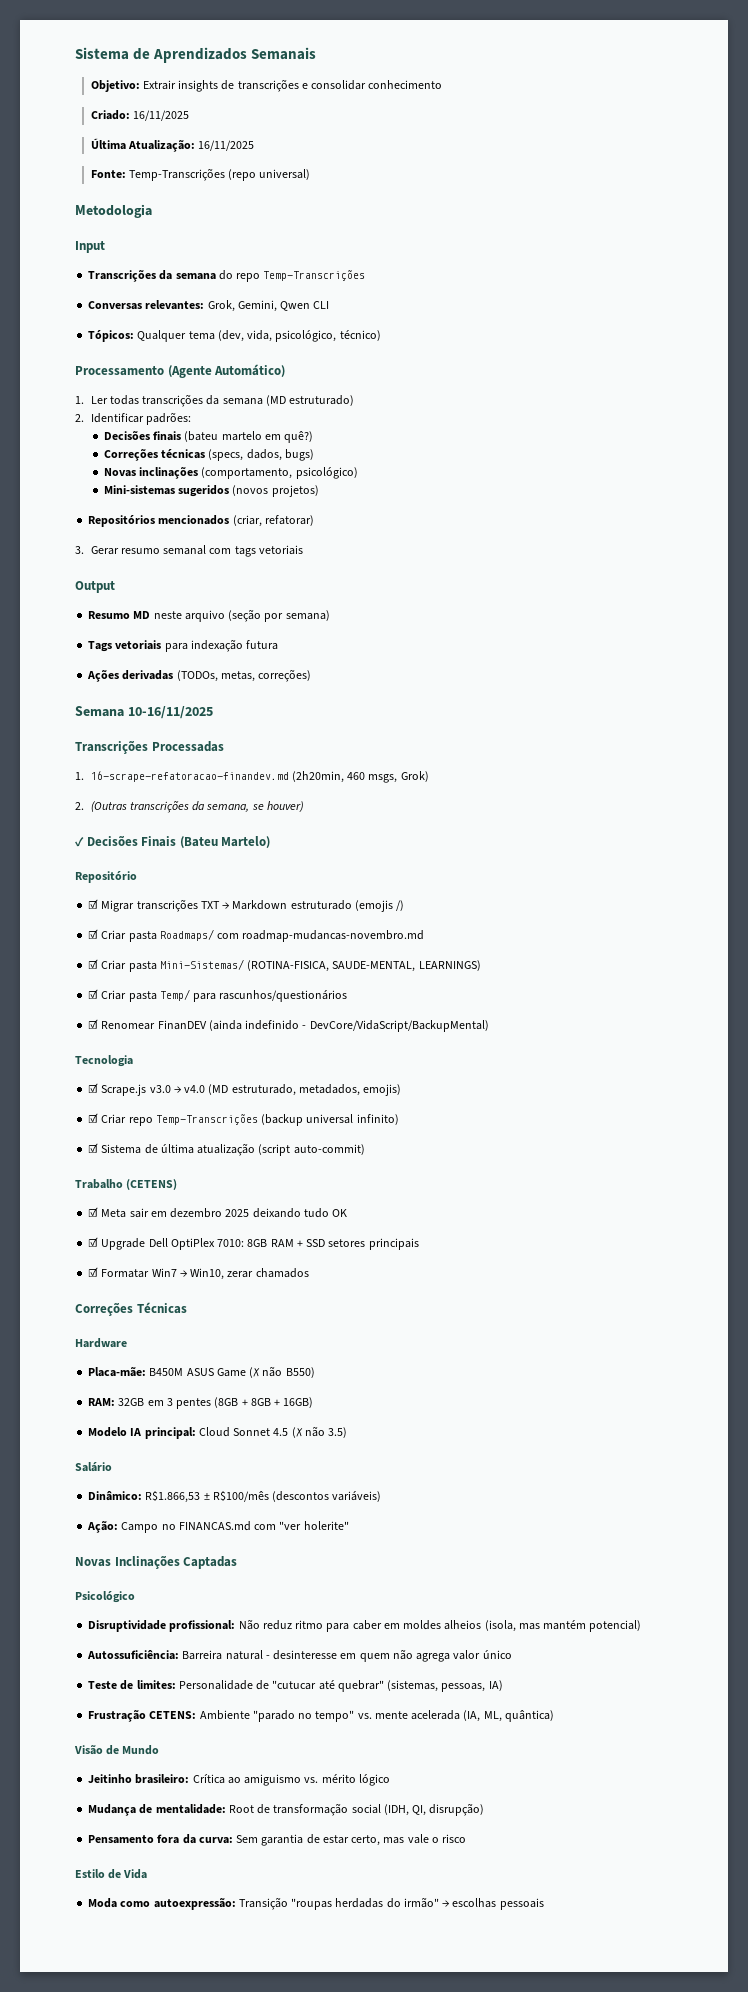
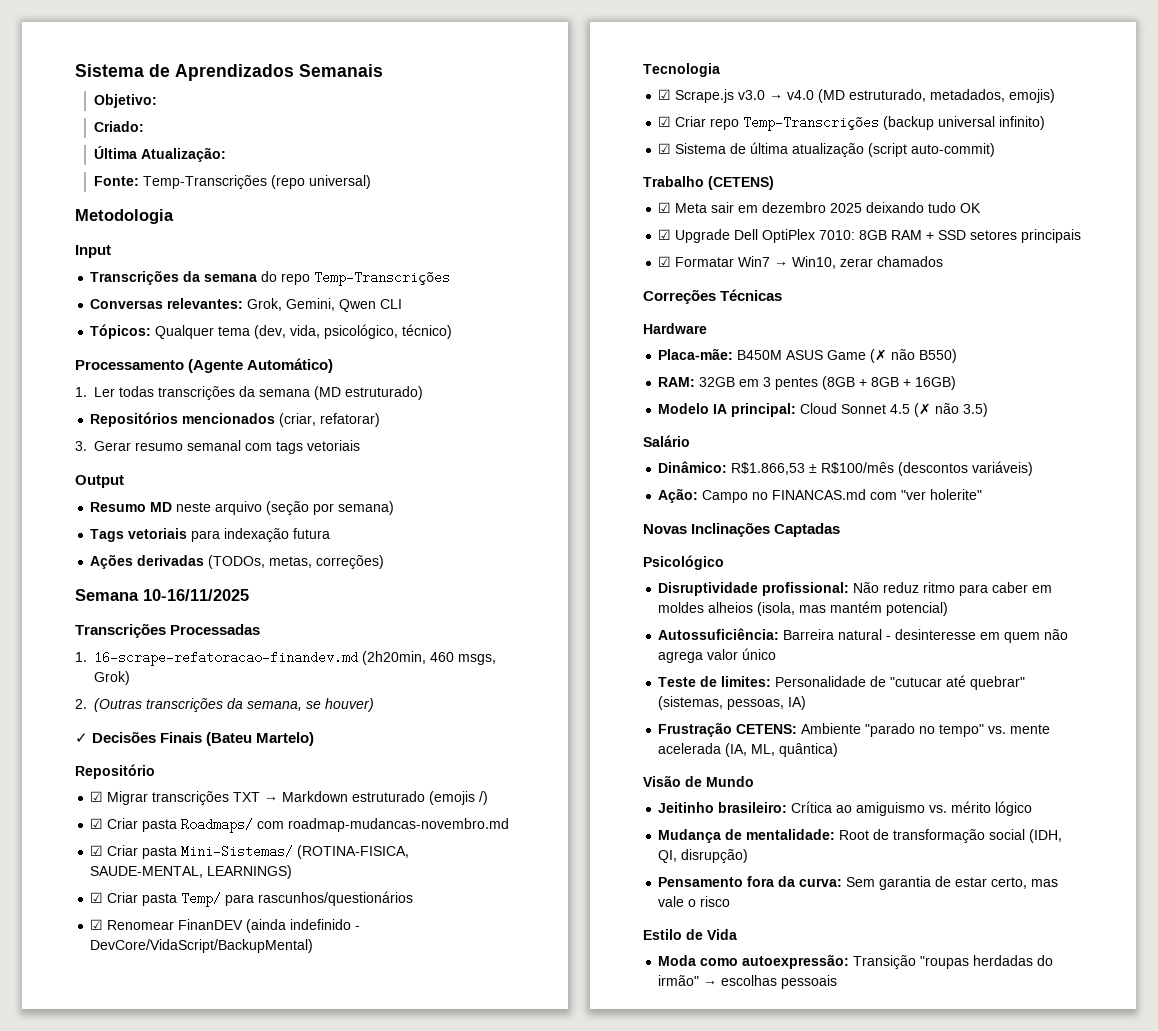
[142,79,443,92] Extrair insights de transcrições e consolidar conhecimento -> (157, 101) none
[132,110,189,121] 16/11/2025 -> (144, 126) none
[198,140,255,151] 16/11/2025 -> (226, 154) none
[75,412,191,425] [103,431,314,443] [103,449,314,461] [103,467,358,479] [103,485,319,497] // 2. Identificar padrões: // Decisões finais (bateu martelo em quê?) // Correções técnicas (specs, dados, bugs) // Novas inclinações (comportamento, psicológico) // Mini-sistemas sugeridos (novos projetos) -> (423, 393) none

